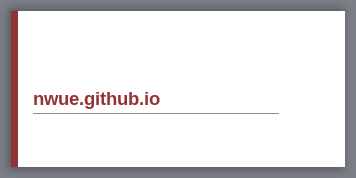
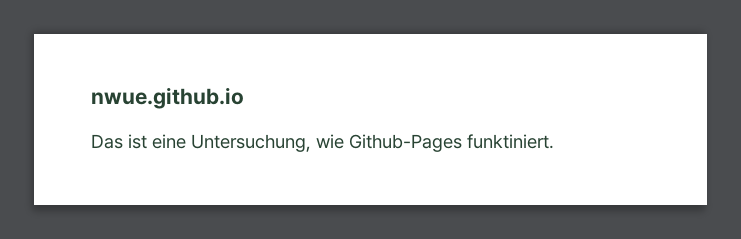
(160, 100) none -> [91,134,554,152] // Das ist eine Untersuchung, wie Github-Pages funktiniert.

